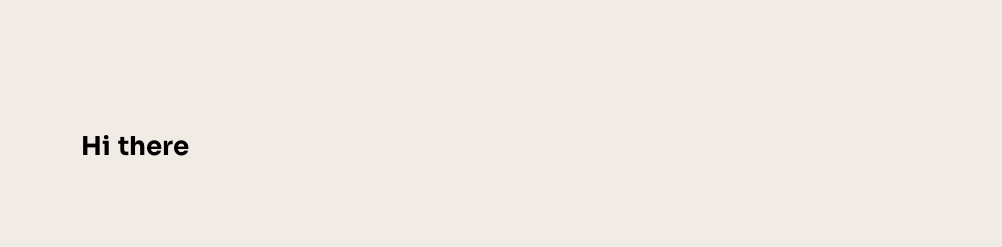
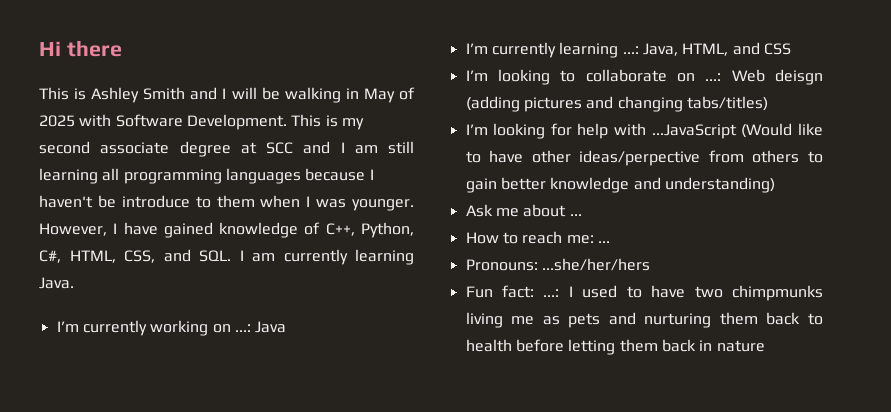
(190, 146) none -> [39,87,415,103] [39,114,364,130] [39,141,414,157] [39,168,374,184] [39,195,414,211] [39,222,414,238] [39,249,414,265] [39,277,74,289] [56,320,287,336] [465,42,791,58] [465,69,823,85] [465,96,768,112] [465,123,823,139] [465,150,823,166] [465,177,775,193] [465,204,582,217] [465,231,610,244] [465,258,650,271] [465,285,823,301] [465,312,823,328] [465,339,765,355] // This is Ashley Smith and I will be walking in May of 2025 with Software Development. This is my second associate degree at SCC and I am still learning all programming languages because I haven't be introduce to them when I was younger. However, I have gained knowledge of C++, Python, C#, HTML, CSS, and SQL. I am currently learning Java. // I’m currently working on ...: Java // I’m currently learning ...: Java, HTML, and CSS // I’m looking to collaborate on ...: Web deisgn (adding pictures and changing tabs/titles) // I’m looking for help with ...JavaScript (Would like to have other ideas/perpective from others to gain better knowledge and understanding) // Ask me about ... // How to reach me: ... // Pronouns: ...she/her/hers // Fun fact: ...: I used to have two chimpmunks living me as pets and nurturing them back to health before letting them back in nature

